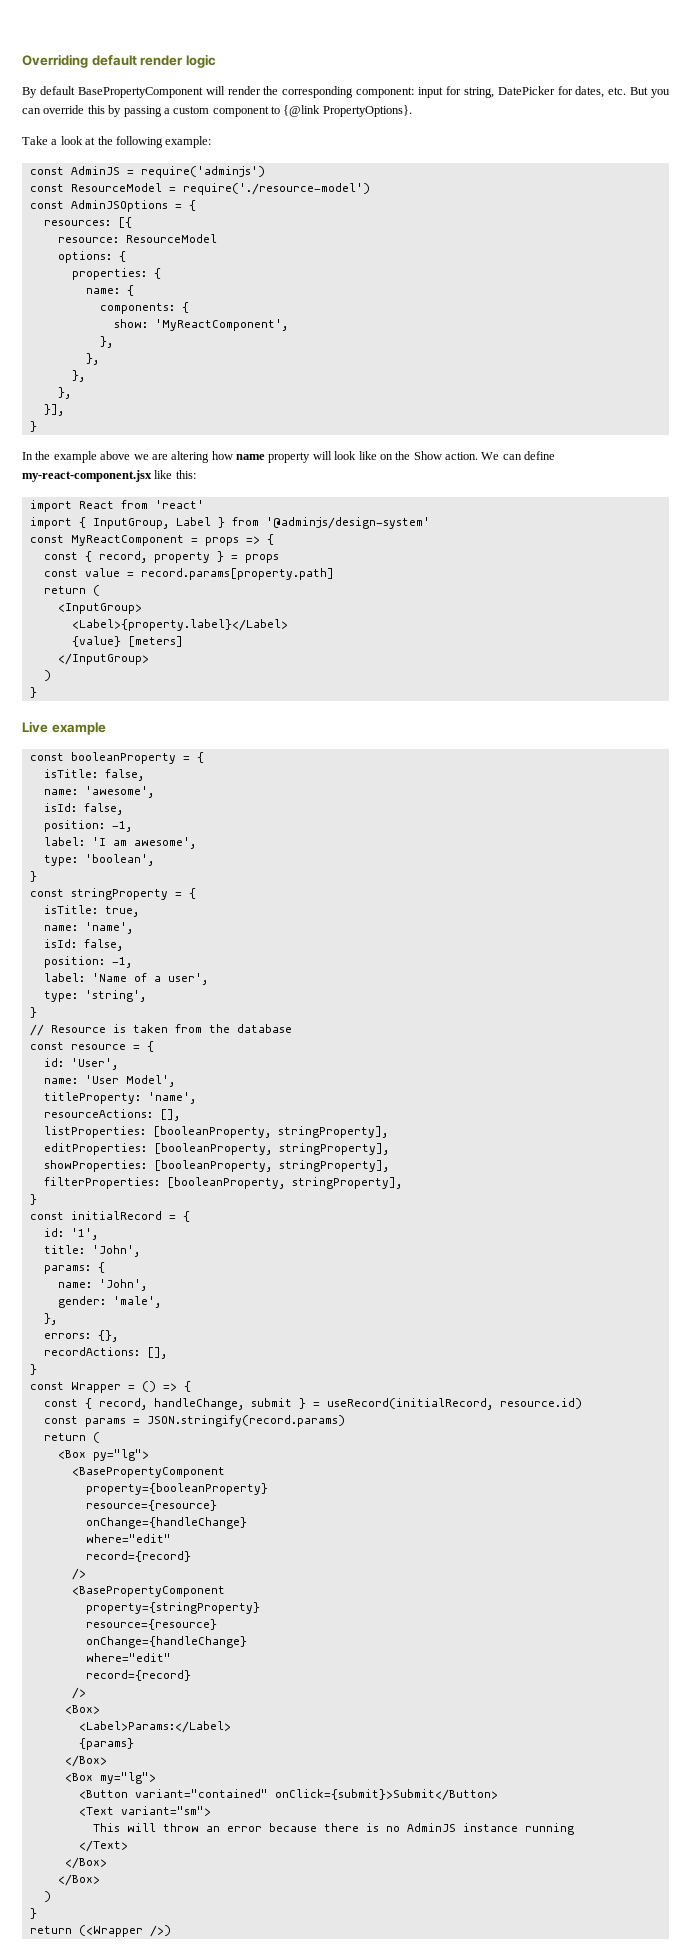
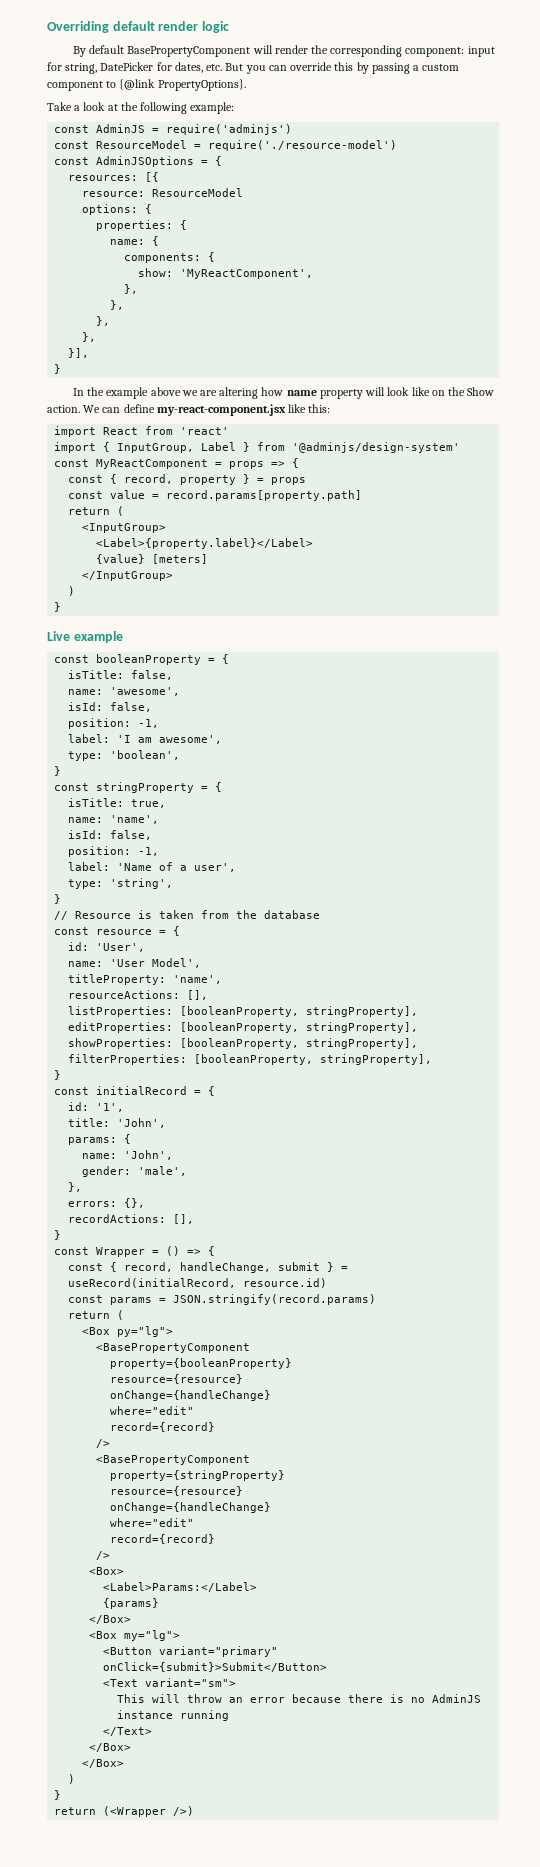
[134,1789,268,1798] variant="contained" -> [159,1646,279,1657] variant="primary"

